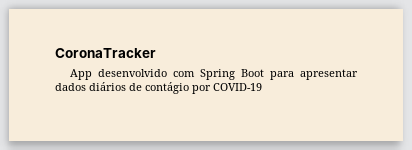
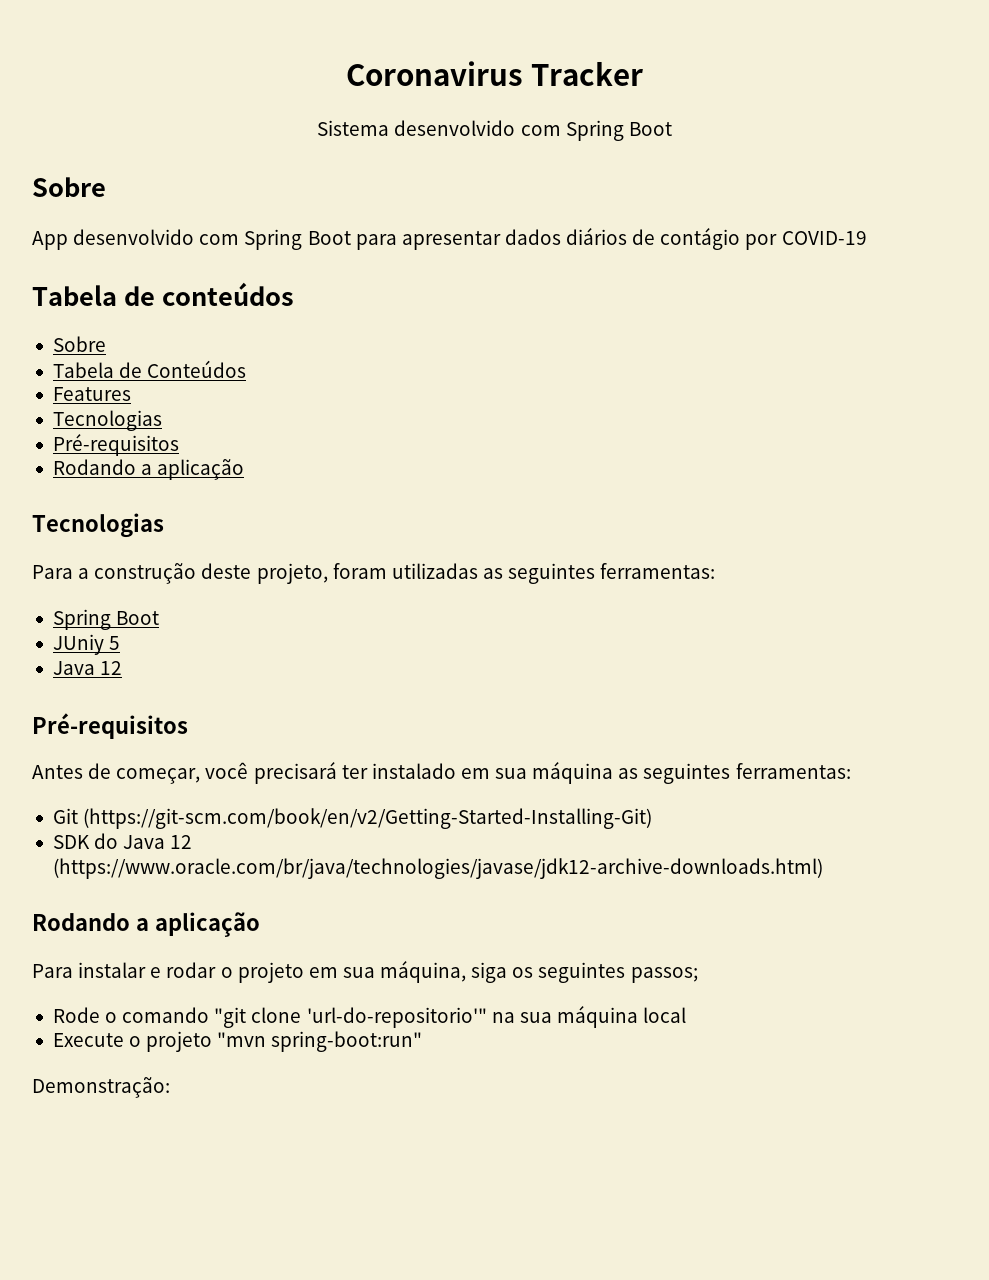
[55,48,156,58] CoronaTracker -> [346,61,643,86] [317,120,672,141] [32,177,106,197] Coronavirus Tracker // Sistema desenvolvido com Spring Boot // Sobre
(262, 87) none -> [32,282,294,306] [52,336,106,352] [52,360,247,378] [52,387,131,401] [52,410,162,431] [52,434,179,456] [52,459,245,480] [32,513,164,538] [32,563,716,584] [52,609,160,630] [52,634,121,655] [52,661,123,675] [32,713,188,739] [32,762,851,784] [52,808,653,829] [52,833,193,849] [52,858,823,879] [32,912,260,937] [32,961,698,983] [52,1006,687,1028] [52,1031,423,1052] [32,1077,170,1098] // Tabela de conteúdos // Sobre // Tabela de Conteúdos // Features // Tecnologias // Pré-requisitos // Rodando a aplicação // Tecnologias // Para a construção deste projeto, foram utilizadas as seguintes ferramentas: // Spring Boot // JUniy 5 // Java 12 // Pré-requisitos // Antes de começar, você precisará ter instalado em sua máquina as seguintes ferramentas: // Git (https://git-scm.com/book/en/v2/Getting-Started-Installing-Git) // SDK do Java 12 (https://www.oracle.com/br/java/technologies/javase/jdk12-archive-downloads.html) // Rodando a aplicação // Para instalar e rodar o projeto em sua máquina, siga os seguintes passos; // Rode o comando "git clone 'url-do-repositorio'" na sua máquina local // Execute o projeto "mvn spring-boot:run" // Demonstração:

